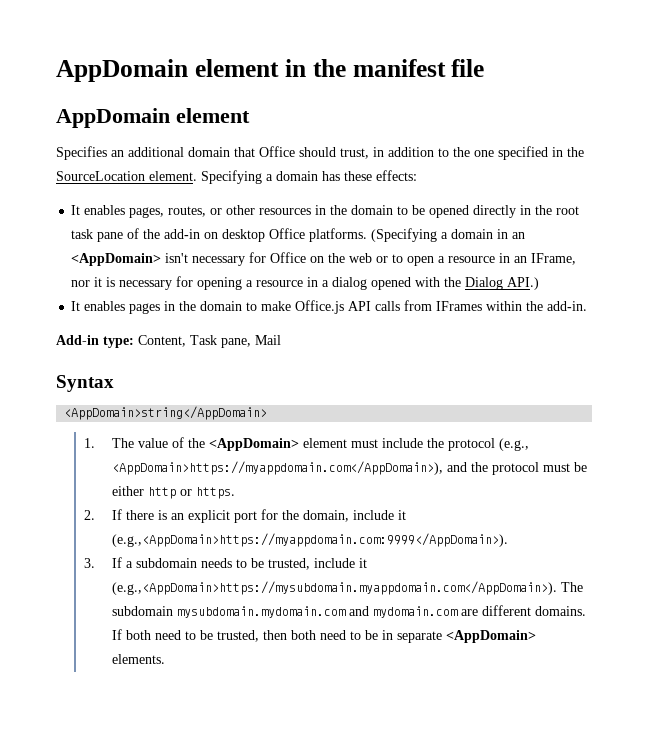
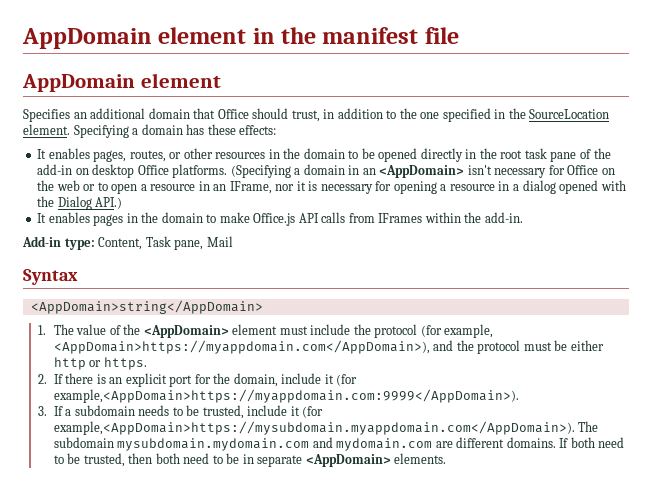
[498,438,529,451] (e.g., -> [420,324,494,338] (for example,
[111,533,508,547] (e.g.,<AppDomain>https://myappdomain.com:9999</AppDomain>). -> [336,374,358,386] [53,389,519,403] (for example,<AppDomain>https://myappdomain.com:9999</AppDomain>).
[111,581,557,595] (e.g.,<AppDomain>https://mysubdomain.myappdomain.com</AppDomain>). -> [302,406,324,418] [53,421,575,435] (for example,<AppDomain>https://mysubdomain.myappdomain.com</AppDomain>).

